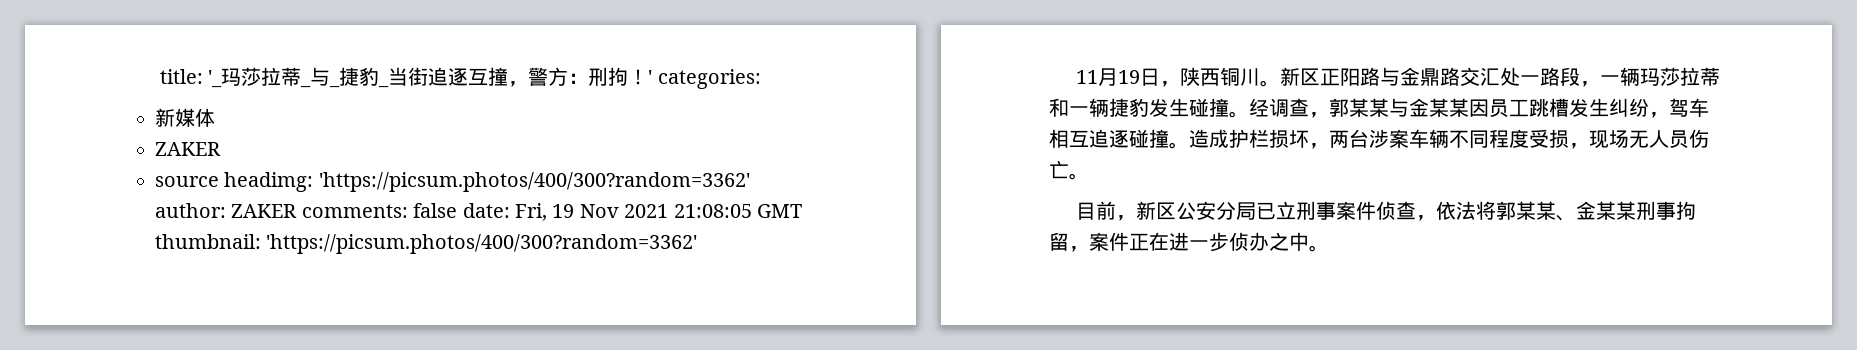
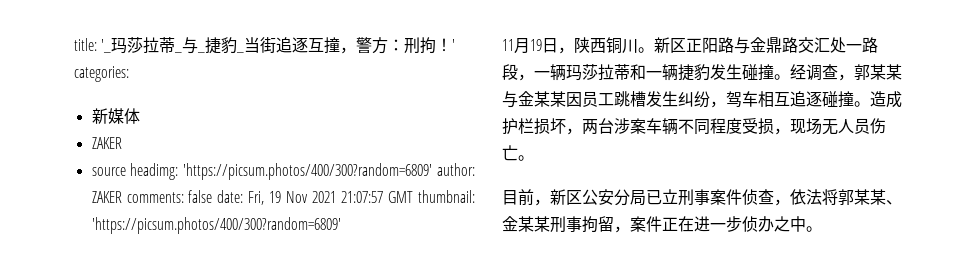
[318,172,750,192] 'https://picsum.photos/400/300?random=3362' -> [183,163,433,180] 'https://picsum.photos/400/300?random=6809'
[673,204,752,218] 21:08:05 -> [341,191,384,203] 21:07:57
[266,234,698,254] 'https://picsum.photos/400/300?random=3362' -> [91,217,341,234] 'https://picsum.photos/400/300?random=6809'

